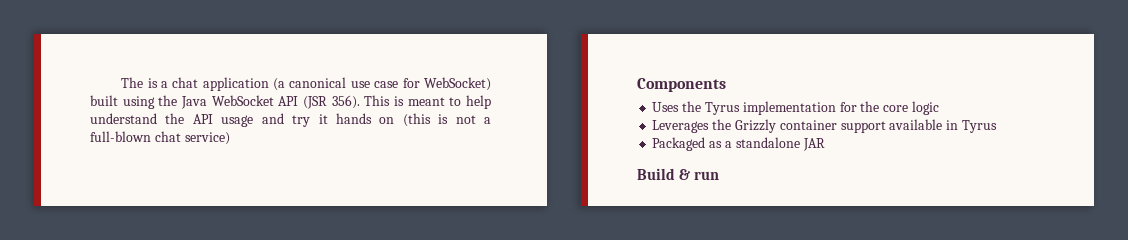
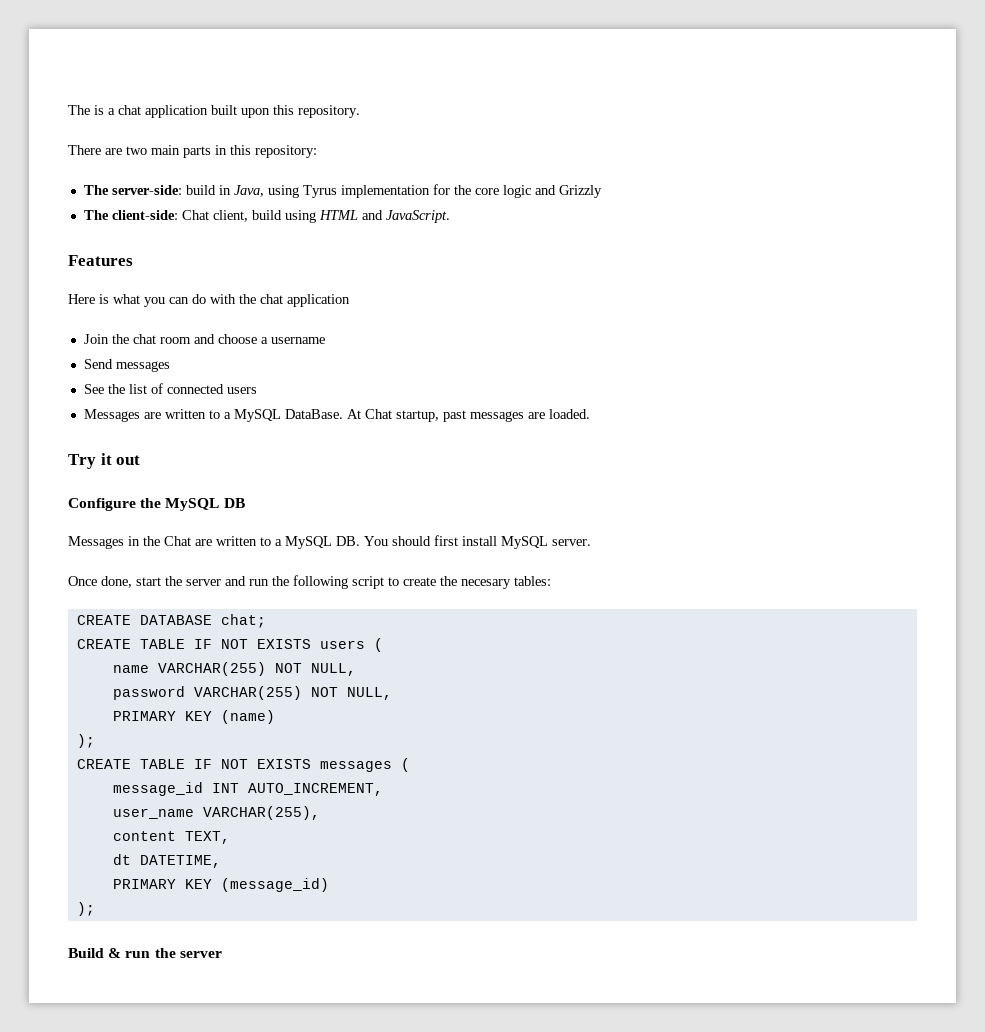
[273,77,492,91] [90,95,492,109] [90,113,492,127] [90,131,230,145] [637,78,726,92] [652,101,702,112] (a canonical use case for WebSocket) built using the Java WebSocket API (JSR 356). This is meant to help understand the API usage and try it hands on (this is not a full-blown chat service) // Components // Uses the -> [211,105,360,118] [68,145,317,158] [83,185,299,198] built upon this repository. // There are two main parts in this repository: // The server-side: build in Java, using
[652,119,997,133] [652,137,825,151] // Leverages the Grizzly container support available in Tyrus // Packaged as a standalone JAR -> [534,185,602,198] [83,210,450,223] [68,255,133,266] [68,294,350,307] [83,334,325,344] [83,359,170,372] [83,383,257,394] [83,409,590,422] [68,453,141,469] [68,498,245,511] [68,535,591,549] [68,575,551,589] [76,614,266,628] [76,638,383,652] [112,662,356,676] [112,686,392,700] [112,710,275,724] [76,734,95,748] [76,758,410,772] [112,782,383,796] [112,806,320,820] [112,831,230,844] [112,854,221,868] [112,878,329,892] [76,902,95,916] and Grizzly // The client-side: Chat client, build using HTML and JavaScript. // Features // Here is what you can do with the chat application // Join the chat room and choose a username // Send messages // See the list of connected users // Messages are written to a MySQL DataBase. At Chat startup, past messages are loaded. // Try it out // Configure the MySQL DB // Messages in the Chat are written to a MySQL DB. You should first install MySQL server. // Once done, start the server and run the following script to create the necesary tables: // CREATE DATABASE chat; // CREATE TABLE IF NOT EXISTS users ( // name VARCHAR(255) NOT NULL, // password VARCHAR(255) NOT NULL, // PRIMARY KEY (name) // ); // CREATE TABLE IF NOT EXISTS messages ( // message_id INT AUTO_INCREMENT, // user_name VARCHAR(255), // content TEXT, // dt DATETIME, // PRIMARY KEY (message_id) // );
(719, 175) none -> [154,948,222,958] the server

